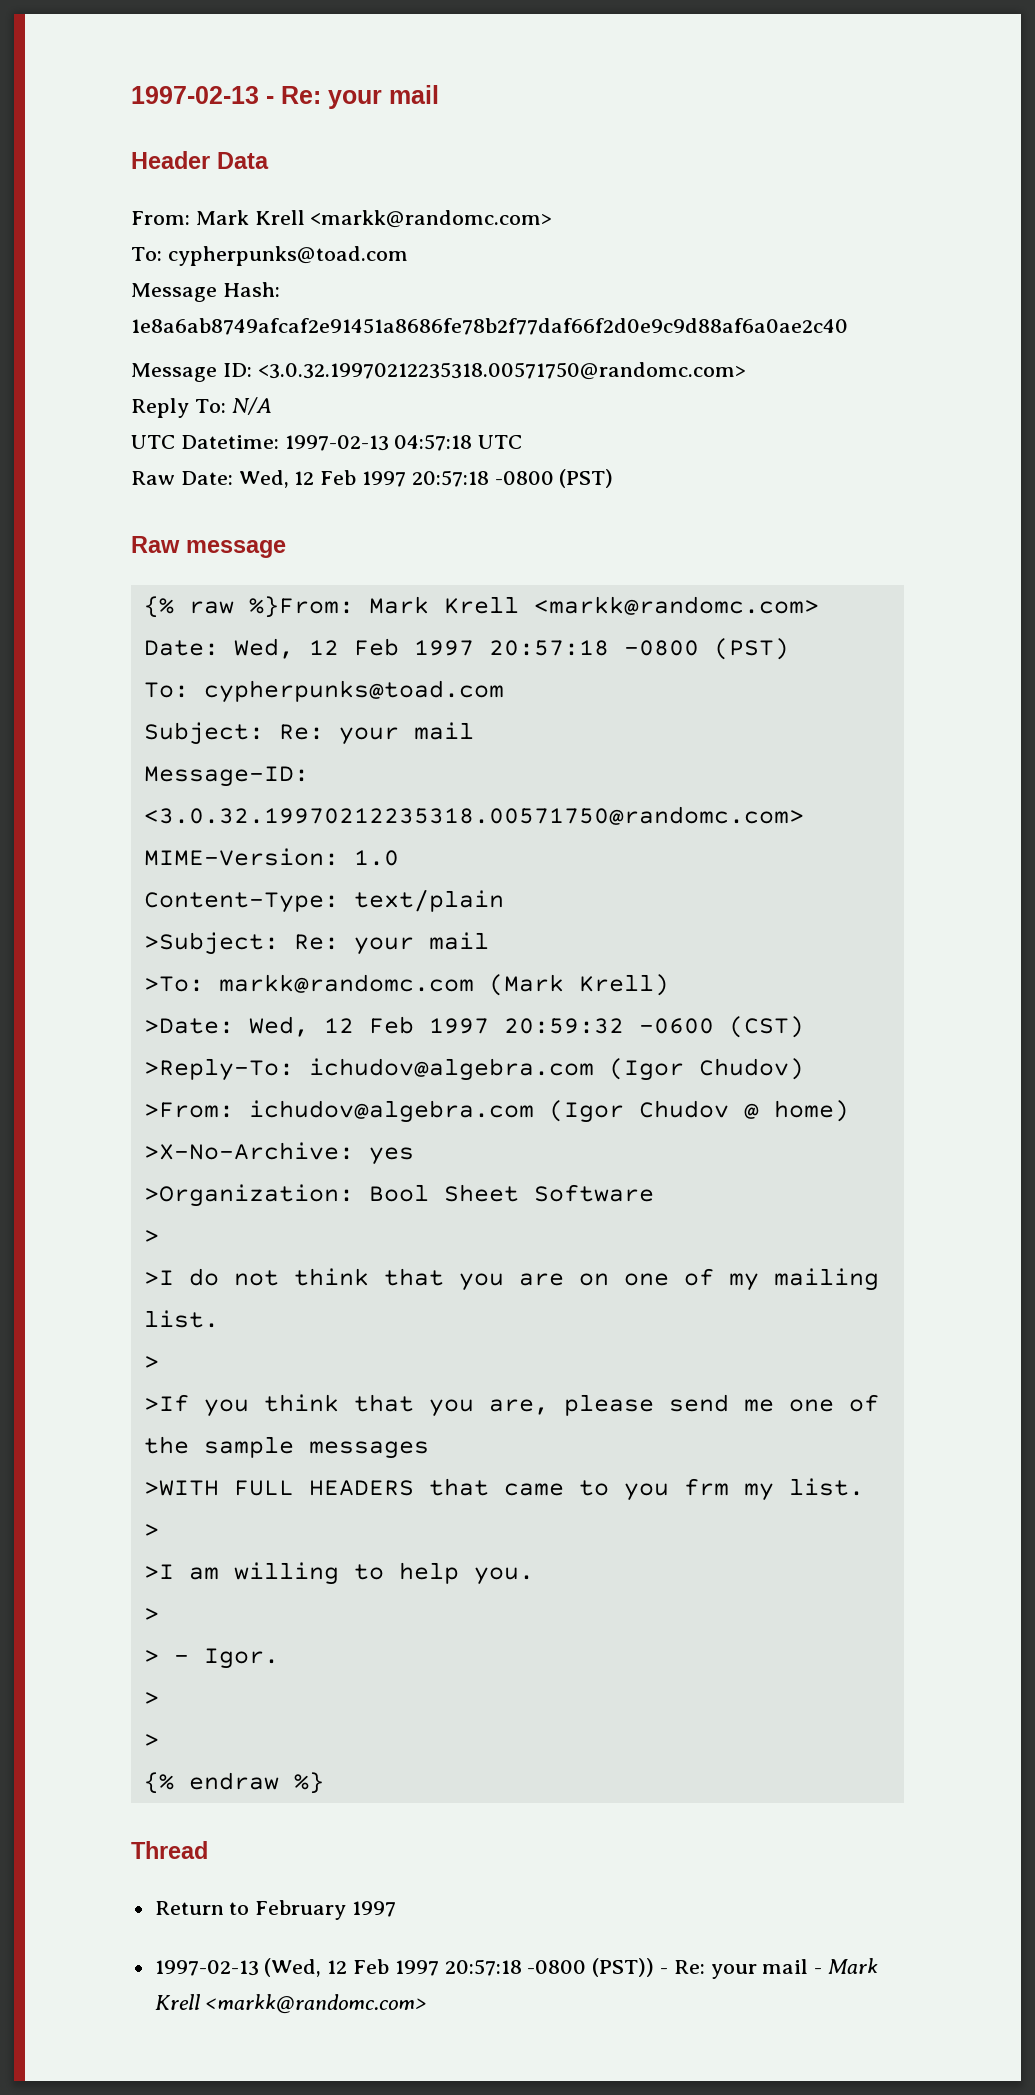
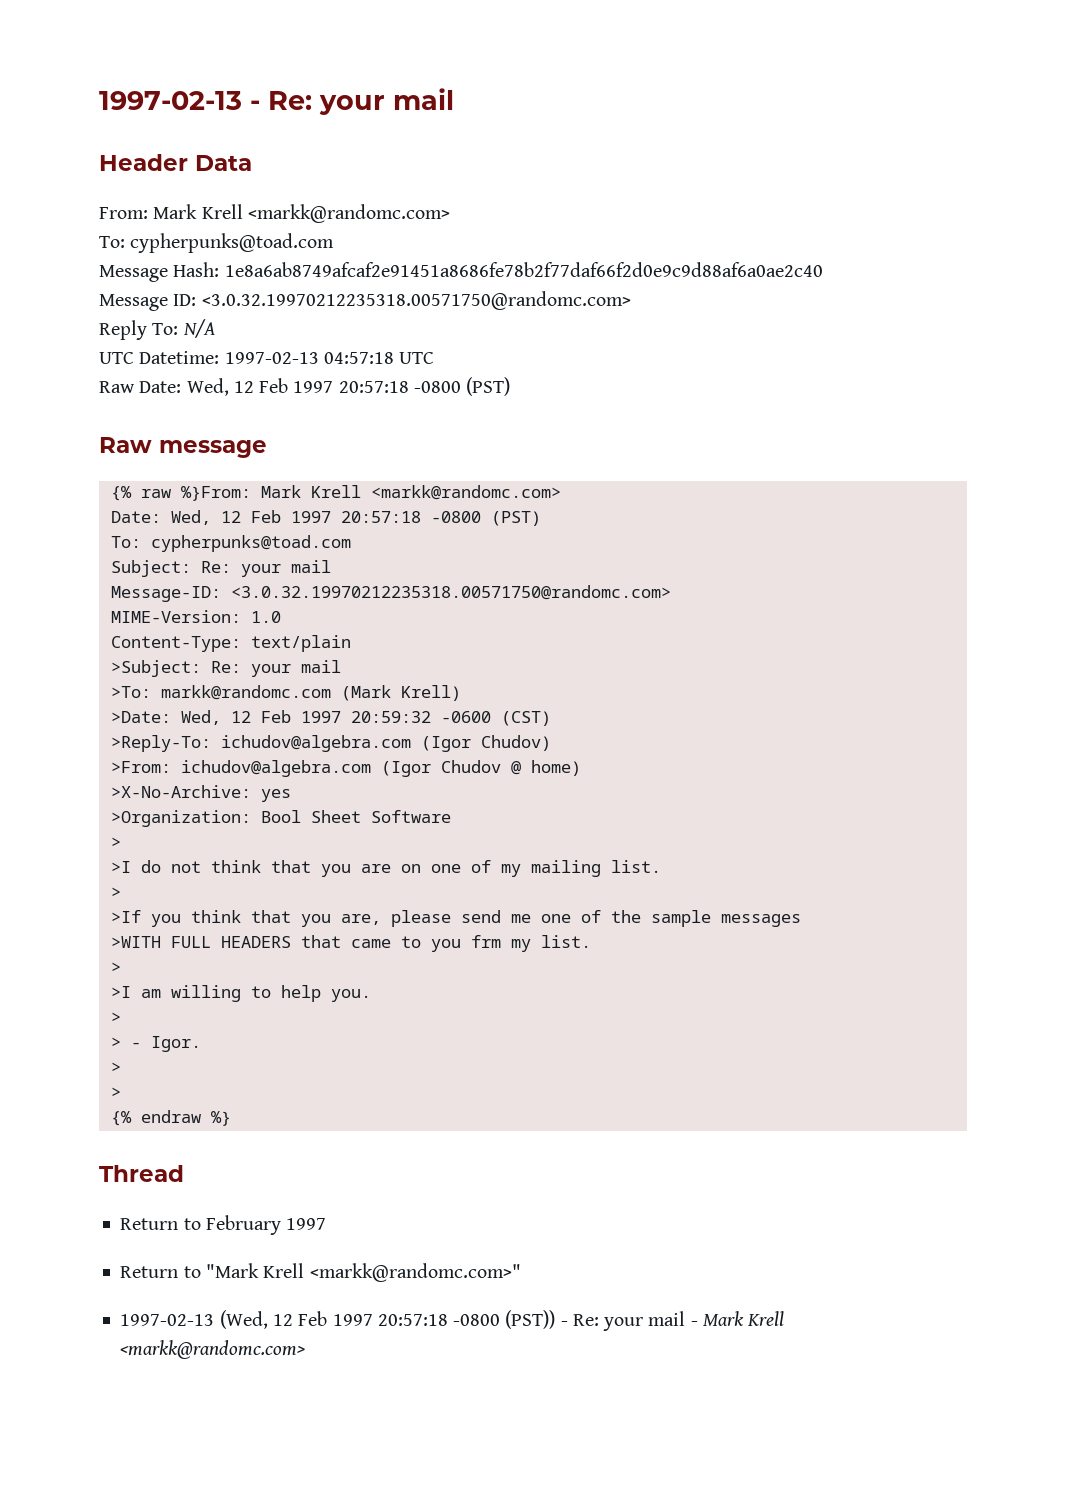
(397, 1909) none -> [120,1263,521,1282] // Return to "Mark Krell <markk@randomc.com>"

